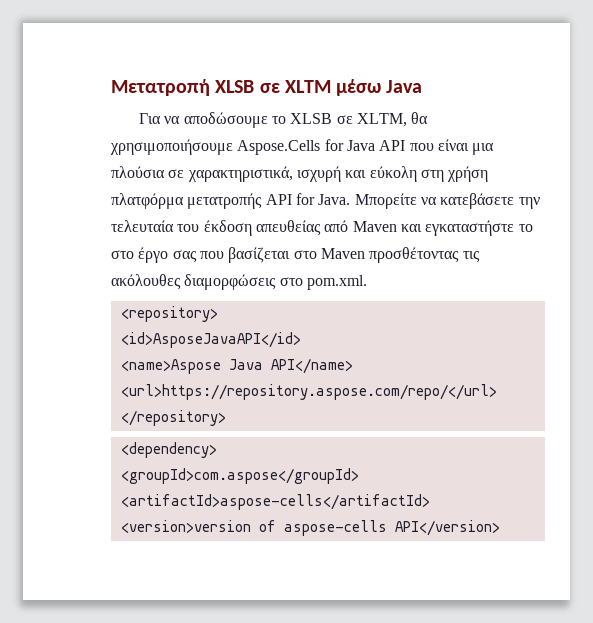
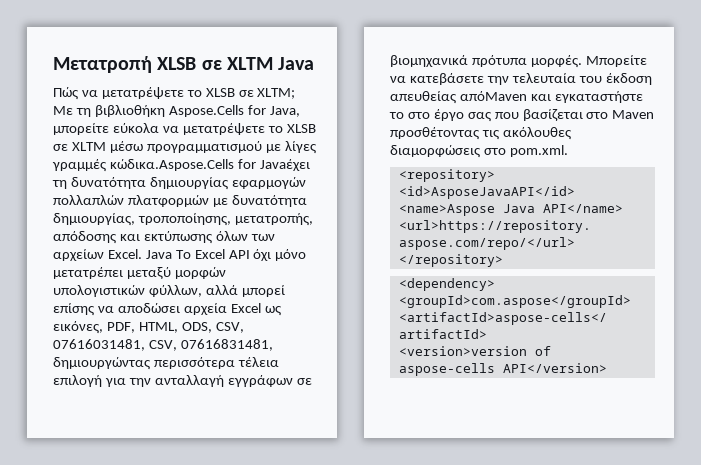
[336,79,382,96] μέσω -> (273, 63) none
[139,112,429,128] [110,139,495,155] [111,166,489,182] [111,193,351,209] Για να αποδώσουμε το XLSB σε XLTM, θα χρησιμοποιήσουμε Aspose.Cells for Java API που είναι μια πλούσια σε χαρακτηριστικά, ισχυρή και εύκολη στη χρήση πλατφόρμα μετατροπής API for Java. -> [53,87,296,100] [53,105,300,117] [53,123,316,135] [53,141,317,154] [52,159,310,172] [52,177,306,190] [53,195,307,207] [53,213,313,226] [53,231,275,244] [53,249,307,261] [53,267,226,279] [53,285,285,297] [53,303,282,316] [53,321,244,334] [53,339,273,351] [53,357,279,370] [53,375,312,387] [390,55,582,68] Πώς να μετατρέψετε το XLSB σε XLTM; Με τη βιβλιοθήκη Aspose.Cells for Java, μπορείτε εύκολα να μετατρέψετε το XLSB σε XLTM μέσω προγραμματισμού με λίγες γραμμές κώδικα.Aspose.Cells for Javaέχει τη δυνατότητα δημιουργίας εφαρμογών πολλαπλών πλατφορμών με δυνατότητα δημιουργίας, τροποποίησης, μετατροπής, απόδοσης και εκτύπωσης όλων των αρχείων Excel. Java Το Excel API όχι μόνο μετατρέπει μεταξύ μορφών υπολογιστικών φύλλων, αλλά μπορεί επίσης να αποδώσει αρχεία Excel ως εικόνες, PDF, HTML, ODS, CSV, 07616031481, CSV, 07616831481, δημιουργώντας περισσότερα τέλεια επιλογή για την ανταλλαγή εγγράφων σε βιομηχανικά πρότυπα μορφές.
[324,220,397,232] από Maven -> [459,91,527,101] απόMaven

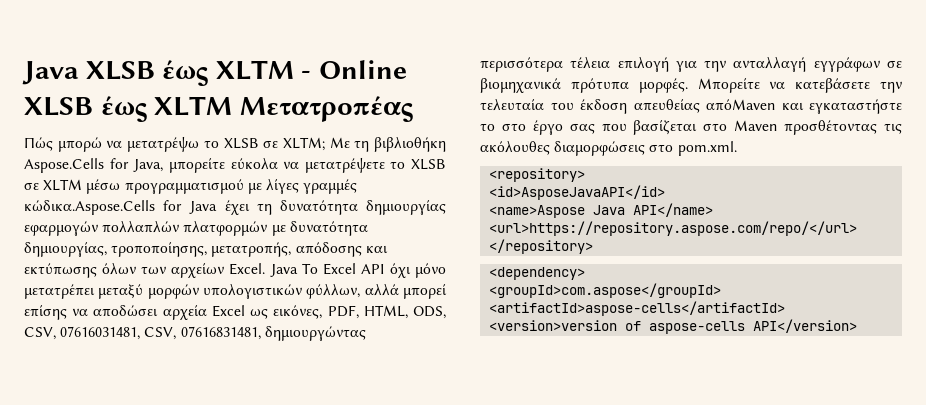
[53,56,315,73] [53,87,184,100] Μετατροπή XLSB σε XLTM Java // Πώς να μετατρέψετε -> [22,60,407,86] [24,96,413,122] [24,136,200,152] Java XLSB έως XLTM - Online XLSB έως XLTM Μετατροπέας // Πώς μπορώ να μετατρέψω
[259,159,310,171] Javaέχει -> [189,200,250,215] Java έχει

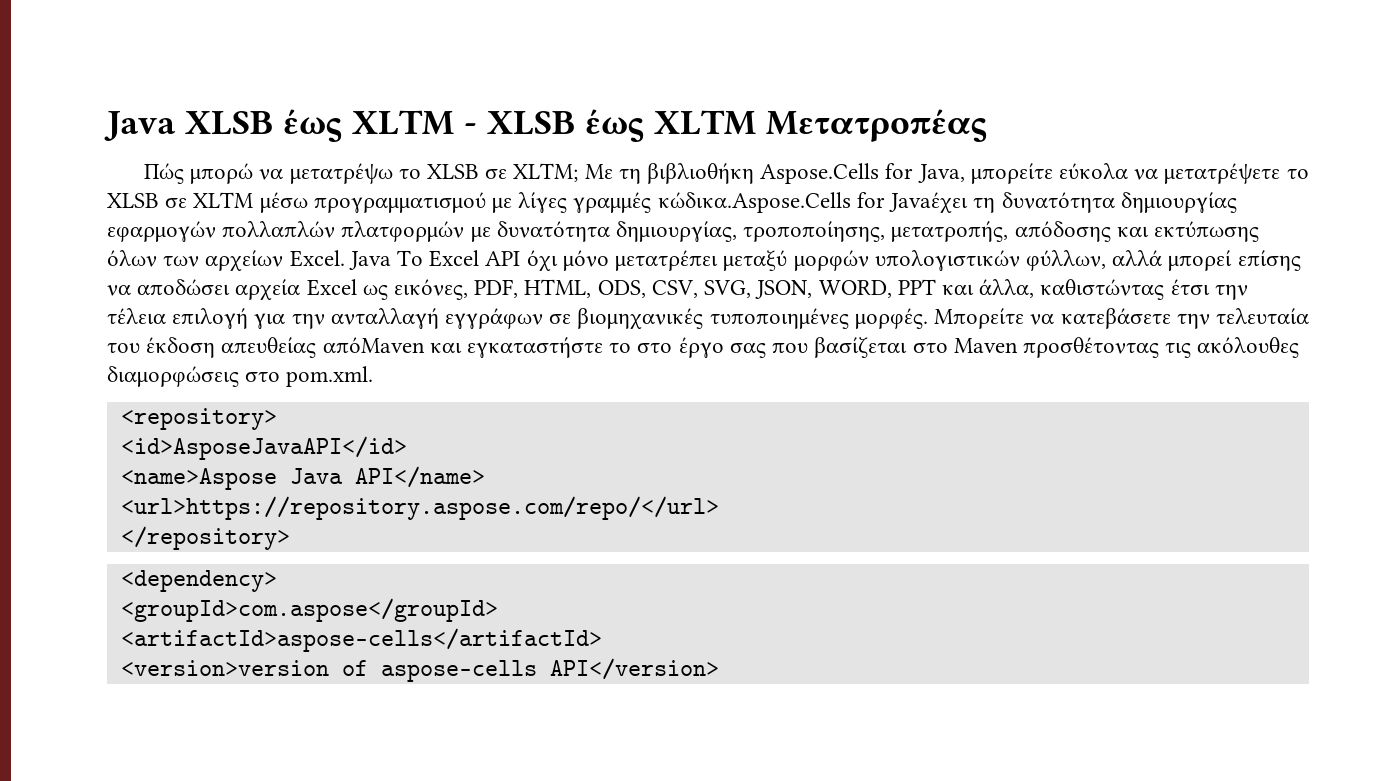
[318,60,407,79] Online -> (477, 128) none
[189,200,250,215] Java έχει -> [889,192,969,214] Javaέχει
[60,326,366,341] [480,57,563,72] 07616031481, CSV, 07616831481, δημιουργώντας περισσότερα -> [704,279,1248,300] SVG, JSON, WORD, PPT και άλλα, καθιστώντας έτσι την
[480,78,629,93] βιομηχανικά πρότυπα -> [577,308,849,330] βιομηχανικές τυποποιημένες

